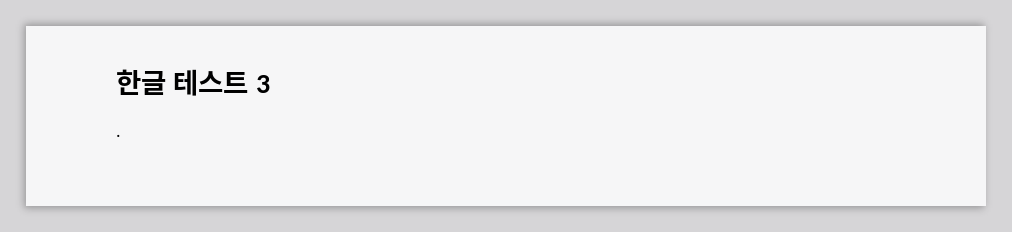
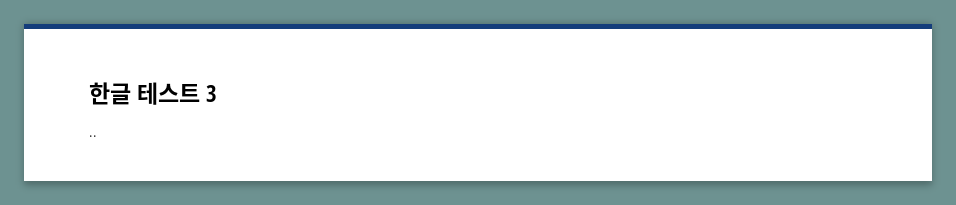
[116,134,121,137] . -> [89,135,97,137] ..

